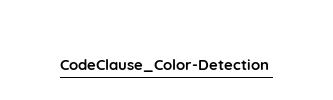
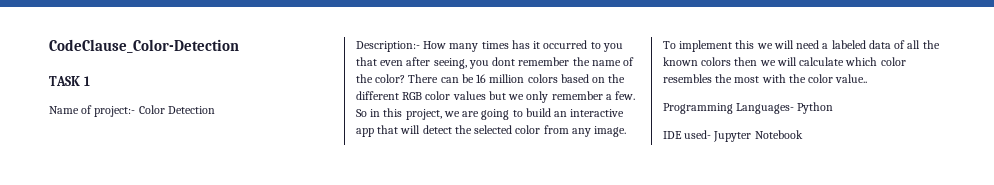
(269, 65) none -> [49,76,90,86] [49,105,215,117] [356,40,623,52] [356,57,635,69] [356,74,626,83] [356,91,636,103] [356,108,625,120] [356,125,627,137] [663,40,940,52] [663,57,906,66] [663,74,868,83] [663,102,834,114] [663,130,803,142] // TASK 1 // Name of project:- Color Detection // Description:- How many times has it occurred to you that even after seeing, you dont remember the name of the color? There can be 16 million colors based on the different RGB color values but we only remember a few. So in this project, we are going to build an interactive app that will detect the selected color from any image. To implement this we will need a labeled data of all the known colors then we will calculate which color resembles the most with the color value.. // Programming Languages- Python // IDE used- Jupyter Notebook

